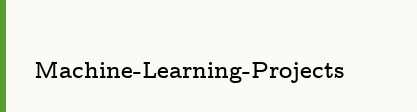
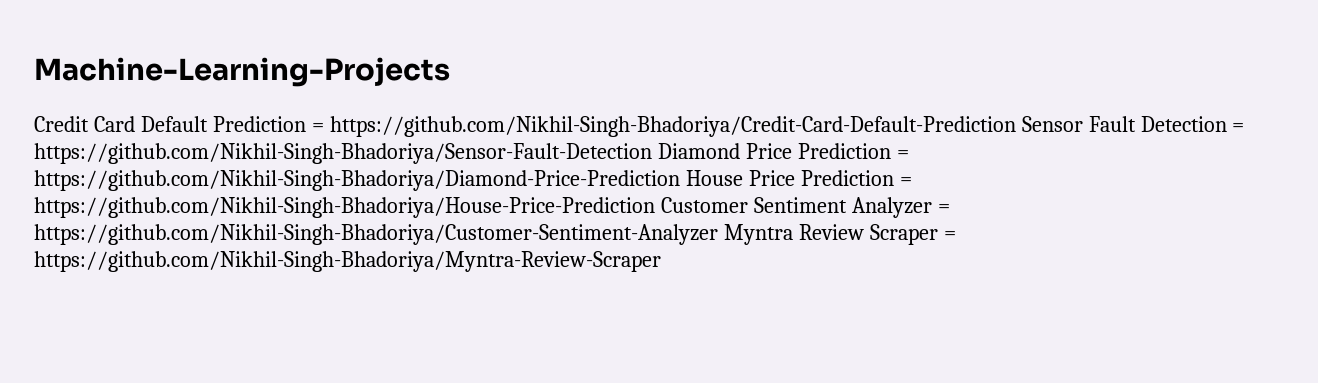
(344, 72) none -> [34,116,1245,137] [34,143,909,164] [34,170,912,191] [34,197,950,218] [34,224,956,245] [34,251,661,272] // Credit Card Default Prediction = https://github.com/Nikhil-Singh-Bhadoriya/Credit-Card-Default-Prediction Sensor Fault Detection = https://github.com/Nikhil-Singh-Bhadoriya/Sensor-Fault-Detection Diamond Price Prediction = https://github.com/Nikhil-Singh-Bhadoriya/Diamond-Price-Prediction House Price Prediction = https://github.com/Nikhil-Singh-Bhadoriya/House-Price-Prediction Customer Sentiment Analyzer = https://github.com/Nikhil-Singh-Bhadoriya/Customer-Sentiment-Analyzer Myntra Review Scraper = https://github.com/Nikhil-Singh-Bhadoriya/Myntra-Review-Scraper

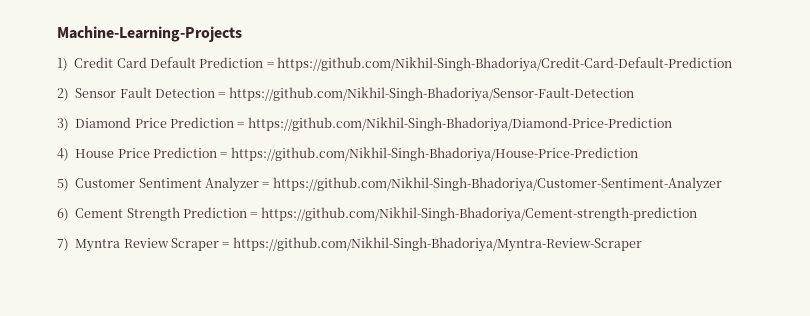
(450, 72) none -> [57,58,68,71] 1)
(1016, 126) none -> [57,88,69,101] // 2)
(652, 153) none -> [57,118,69,131] // 3)
(680, 180) none -> [57,148,69,161] // 4)
(655, 207) none -> [57,178,69,191] // 5)
(718, 234) none -> [57,207,697,222] [57,238,69,251] // 6) Cement Strength Prediction = https://github.com/Nikhil-Singh-Bhadoriya/Cement-strength-prediction // 7)

